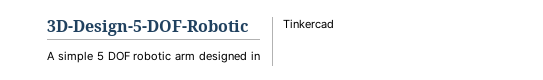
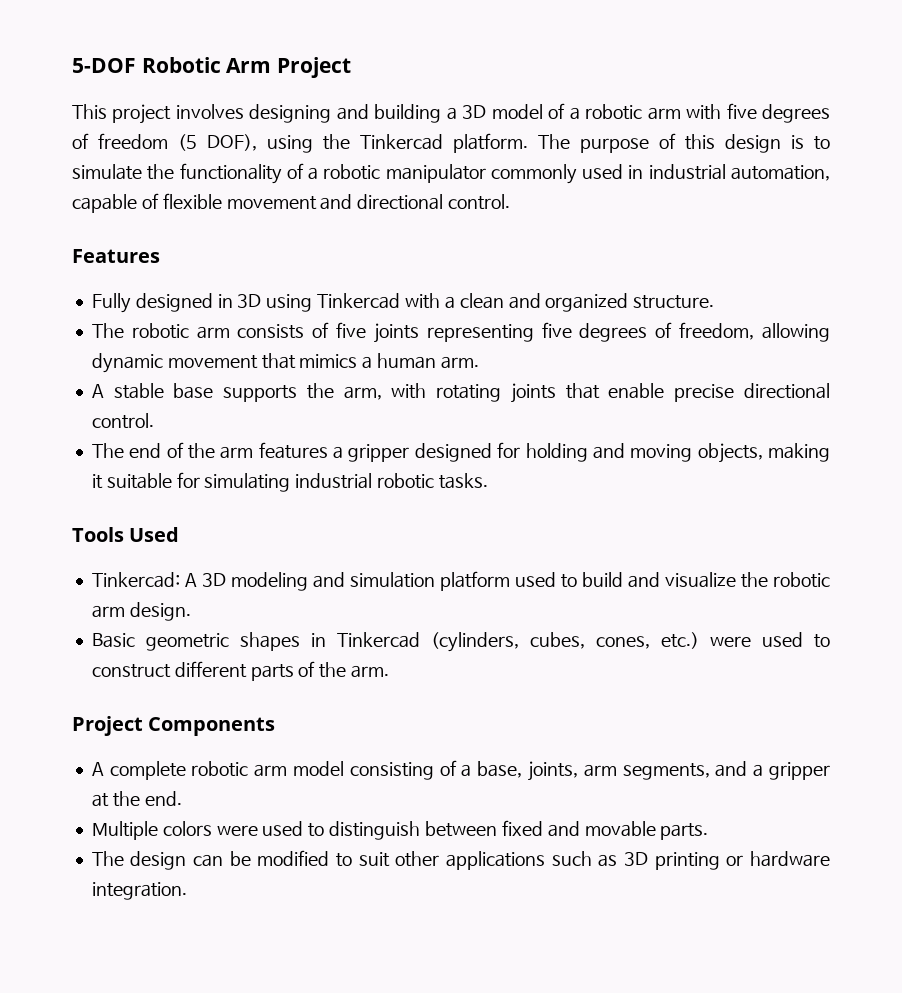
[47,20,248,36] [47,51,260,63] [283,19,334,29] 3D-Design-5-DOF-Robotic // A simple 5 DOF robotic arm designed in Tinkercad -> [72,57,352,78] [72,103,831,124] [72,133,830,153] [72,163,831,184] [72,193,511,213] [72,249,160,263] [91,293,715,313] [91,322,831,343] [91,353,479,373] [91,383,831,403] [91,413,154,429] [91,442,830,463] [91,472,488,492] [72,527,180,542] [91,571,830,591] [91,602,191,621] [91,632,831,652] [91,661,390,681] [72,716,276,736] [91,760,830,781] [91,791,182,807] [91,820,709,840] [91,850,830,870] [91,882,187,900] 5-DOF Robotic Arm Project // This project involves designing and building a 3D model of a robotic arm with five degrees of freedom (5 DOF), using the Tinkercad platform. The purpose of this design is to simulate the functionality of a robotic manipulator commonly used in industrial automation, capable of flexible movement and directional control. // Features // Fully designed in 3D using Tinkercad with a clean and organized structure. // The robotic arm consists of five joints representing five degrees of freedom, allowing dynamic movement that mimics a human arm. // A stable base supports the arm, with rotating joints that enable precise directional control. // The end of the arm features a gripper designed for holding and moving objects, making it suitable for simulating industrial robotic tasks. // Tools Used // Tinkercad: A 3D modeling and simulation platform used to build and visualize the robotic arm design. // Basic geometric shapes in Tinkercad (cylinders, cubes, cones, etc.) were used to construct different parts of the arm. // Project Components // A complete robotic arm model consisting of a base, joints, arm segments, and a gripper at the end. // Multiple colors were used to distinguish between fixed and movable parts. // The design can be modified to suit other applications such as 3D printing or hardware integration.

